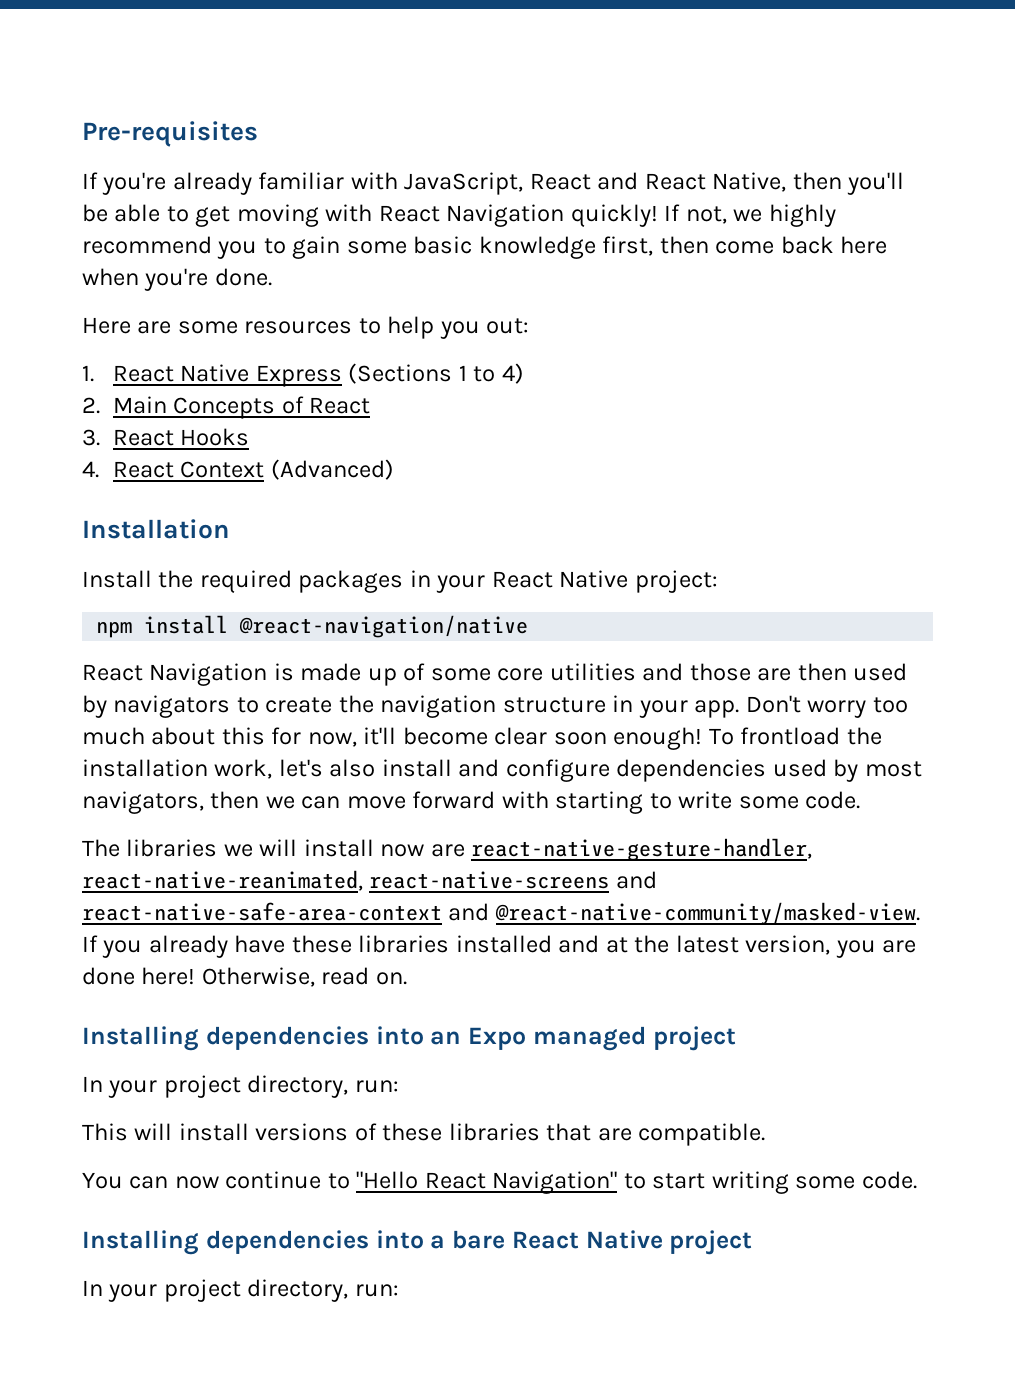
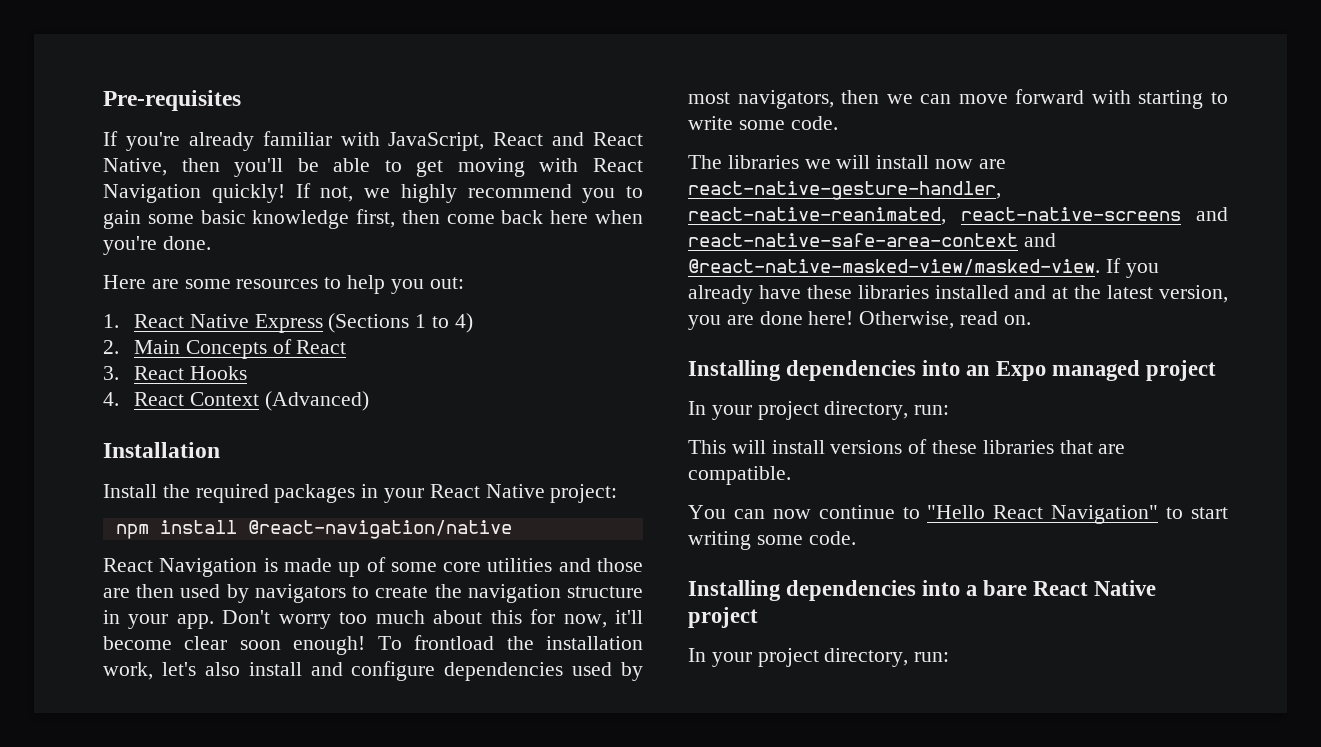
[494,902,920,925] @react-native-community/masked-view. -> [688,259,1100,275] @react-native-masked-view/masked-view.

